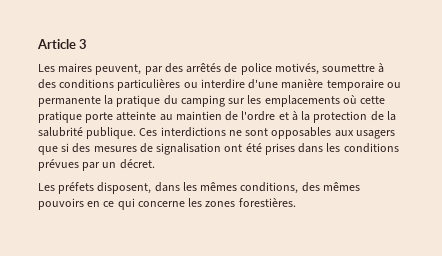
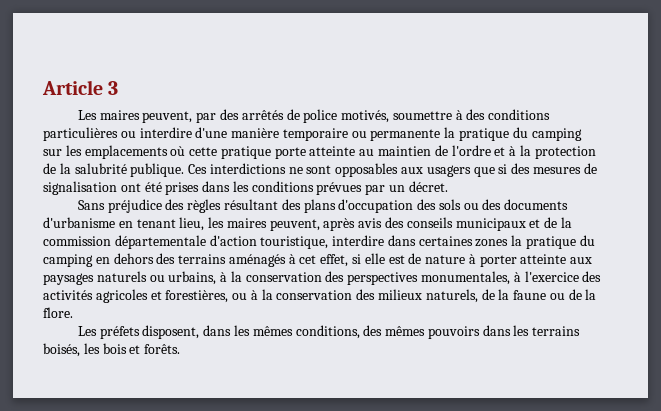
(155, 164) none -> [77,199,569,213] [43,217,572,231] [43,235,595,249] [43,253,593,267] [43,271,602,285] [43,289,597,303] [43,307,73,318] // Sans préjudice des règles résultant des plans d'occupation des sols ou des documents d'urbanisme en tenant lieu, les maires peuvent, après avis des conseils municipaux et de la commission départementale d'action touristique, interdire dans certaines zones la pratique du camping en dehors des terrains aménagés à cet effet, si elle est de nature à porter atteinte aux paysages naturels ou urbains, à la conservation des perspectives monumentales, à l'exercice des activités agricoles et forestières, ou à la conservation des milieux naturels, de la faune ou de la flore.
[87,198,296,210] en ce qui concerne les zones forestières. -> [482,325,581,336] [43,343,181,357] dans les terrains boisés, les bois et forêts.

